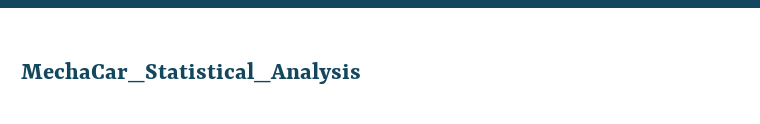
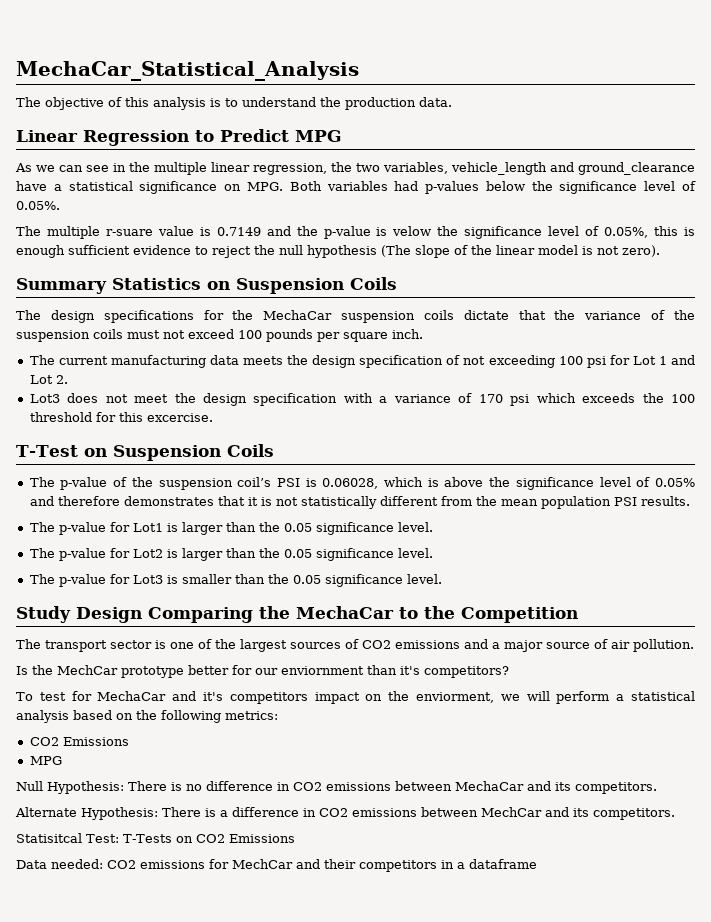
(361, 73) none -> [16,97,452,110] [16,129,342,146] [15,162,695,175] [16,181,697,194] [16,201,60,210] [16,226,696,239] [16,245,660,258] [16,277,397,294] [16,310,695,323] [16,329,423,342] [29,355,695,368] [29,375,68,384] [29,393,695,406] [29,412,213,422] [16,444,274,461] [29,477,695,490] [29,496,690,509] [29,522,433,535] [29,548,433,561] [29,574,442,587] [16,606,578,623] [16,639,694,652] [16,665,509,678] [16,691,695,704] [16,710,278,723] [29,737,129,746] [29,756,62,765] [16,781,657,794] [15,807,675,820] [16,833,295,843] [16,859,537,872] // The objective of this analysis is to understand the production data. // Linear Regression to Predict MPG // As we can see in the multiple linear regression, the two variables, vehicle_length and ground_clearance have a statistical significance on MPG. Both variables had p-values below the significance level of 0.05%. // The multiple r-suare value is 0.7149 and the p-value is velow the significance level of 0.05%, this is enough sufficient evidence to reject the null hypothesis (The slope of the linear model is not zero). // Summary Statistics on Suspension Coils // The design specifications for the MechaCar suspension coils dictate that the variance of the suspension coils must not exceed 100 pounds per square inch. // The current manufacturing data meets the design specification of not exceeding 100 psi for Lot 1 and Lot 2. // Lot3 does not meet the design specification with a variance of 170 psi which exceeds the 100 threshold for this excercise. // T-Test on Suspension Coils // The p-value of the suspension coil’s PSI is 0.06028, which is above the significance level of 0.05% and therefore demonstrates that it is not statistically different from the mean population PSI results. // The p-value for Lot1 is larger than the 0.05 significance level. // The p-value for Lot2 is larger than the 0.05 significance level. // The p-value for Lot3 is smaller than the 0.05 significance level. // Study Design Comparing the MechaCar to the Competition // The transport sector is one of the largest sources of CO2 emissions and a major source of air pollution. // Is the MechCar prototype better for our enviornment than it's competitors? // To test for MechaCar and it's competitors impact on the enviorment, we will perform a statistical analysis based on the following metrics: // CO2 Emissions // MPG // Null Hypothesis: There is no difference in CO2 emissions between MechaCar and its competitors. // Alternate Hypothesis: There is a difference in CO2 emissions between MechCar and its competitors. // Statisitcal Test: T-Tests on CO2 Emissions // Data needed: CO2 emissions for MechCar and their competitors in a dataframe

